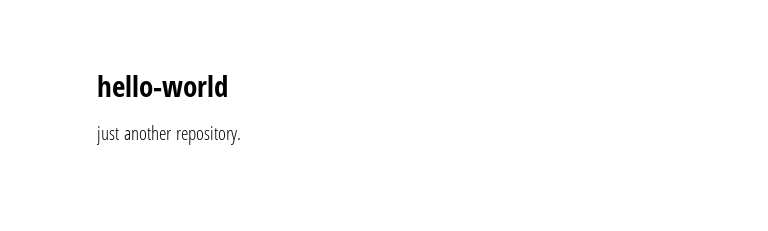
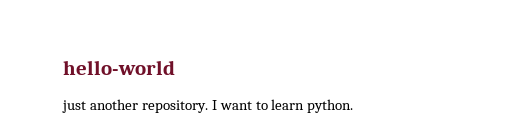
(241, 135) none -> [211,99,354,113] I want to learn python.

